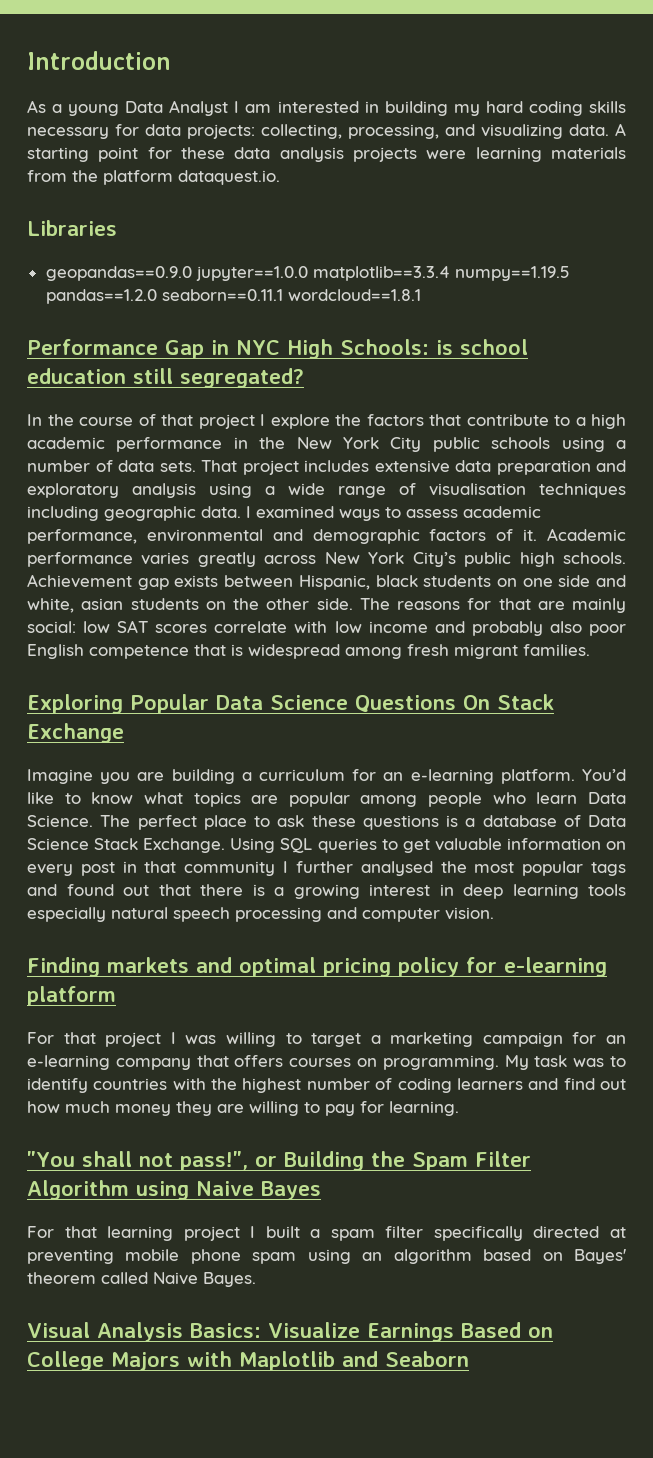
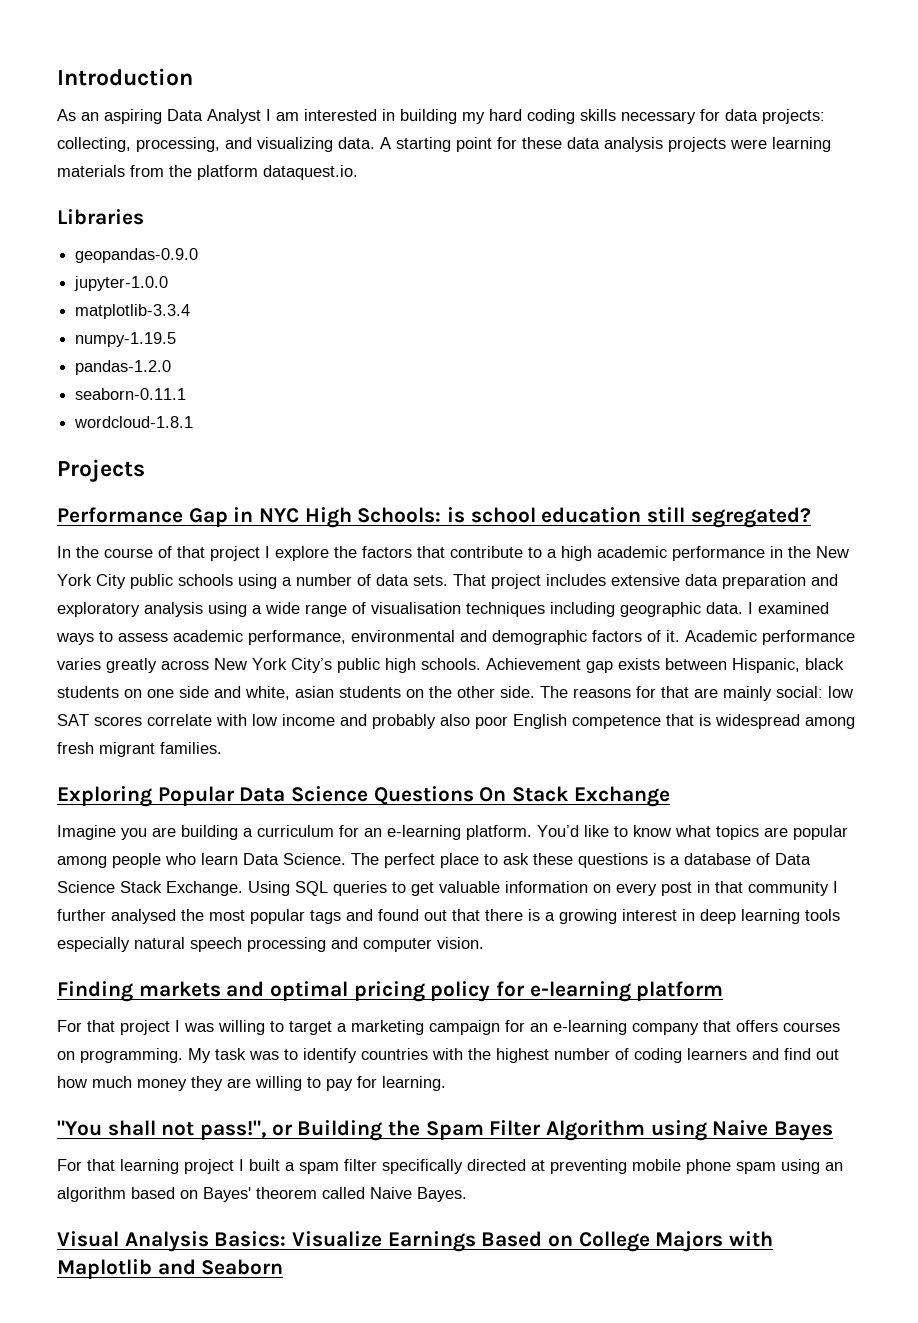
[52,104,120,116] a young -> [81,109,162,124] an aspiring
[45,266,570,281] [45,289,421,304] geopandas==0.9.0 jupyter==1.0.0 matplotlib==3.3.4 numpy==1.19.5 pandas==1.2.0 seaborn==0.11.1 wordcloud==1.8.1 -> [75,248,199,263] [74,276,169,291] [75,304,191,319] [75,332,177,347] [75,360,172,375] [75,388,187,400] [74,416,194,428] [57,459,145,482] geopandas-0.9.0 // jupyter-1.0.0 // matplotlib-3.3.4 // numpy-1.19.5 // pandas-1.2.0 // seaborn-0.11.1 // wordcloud-1.8.1 // Projects

